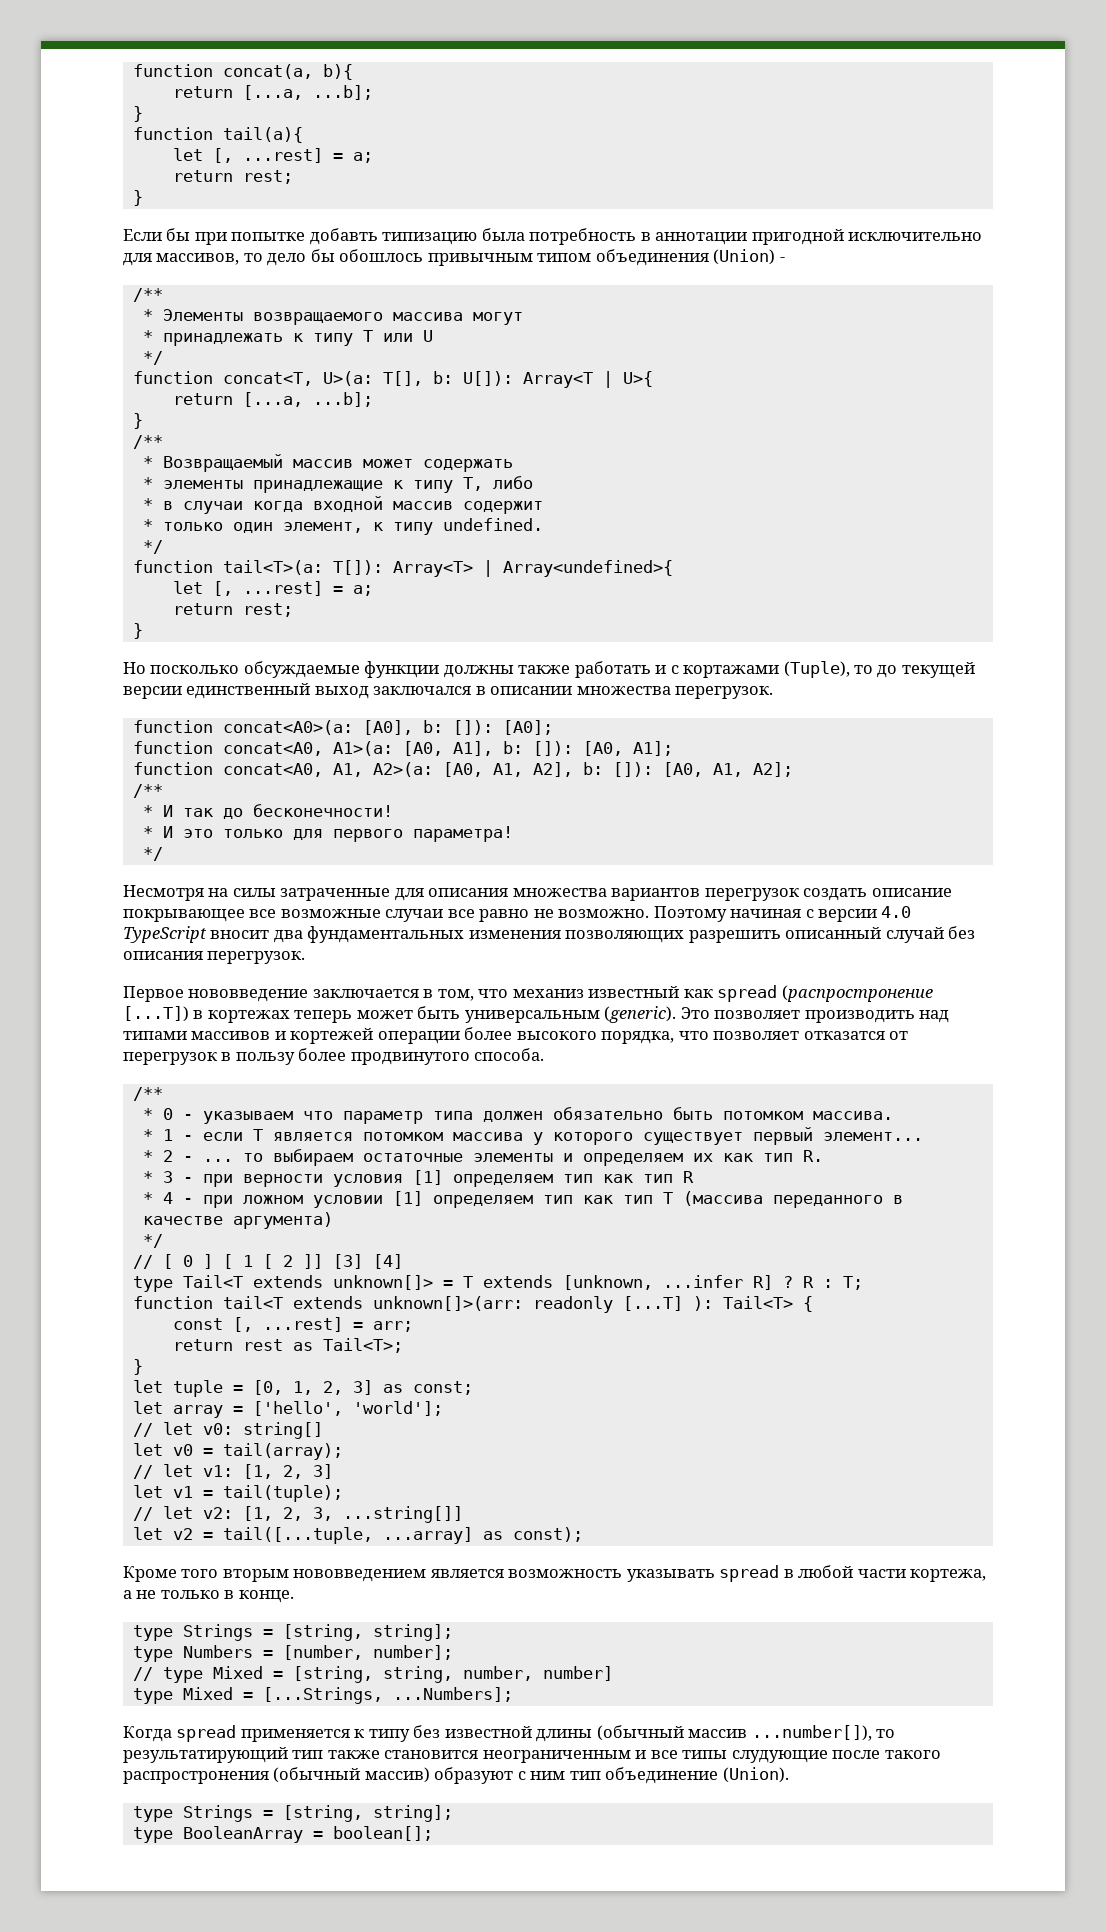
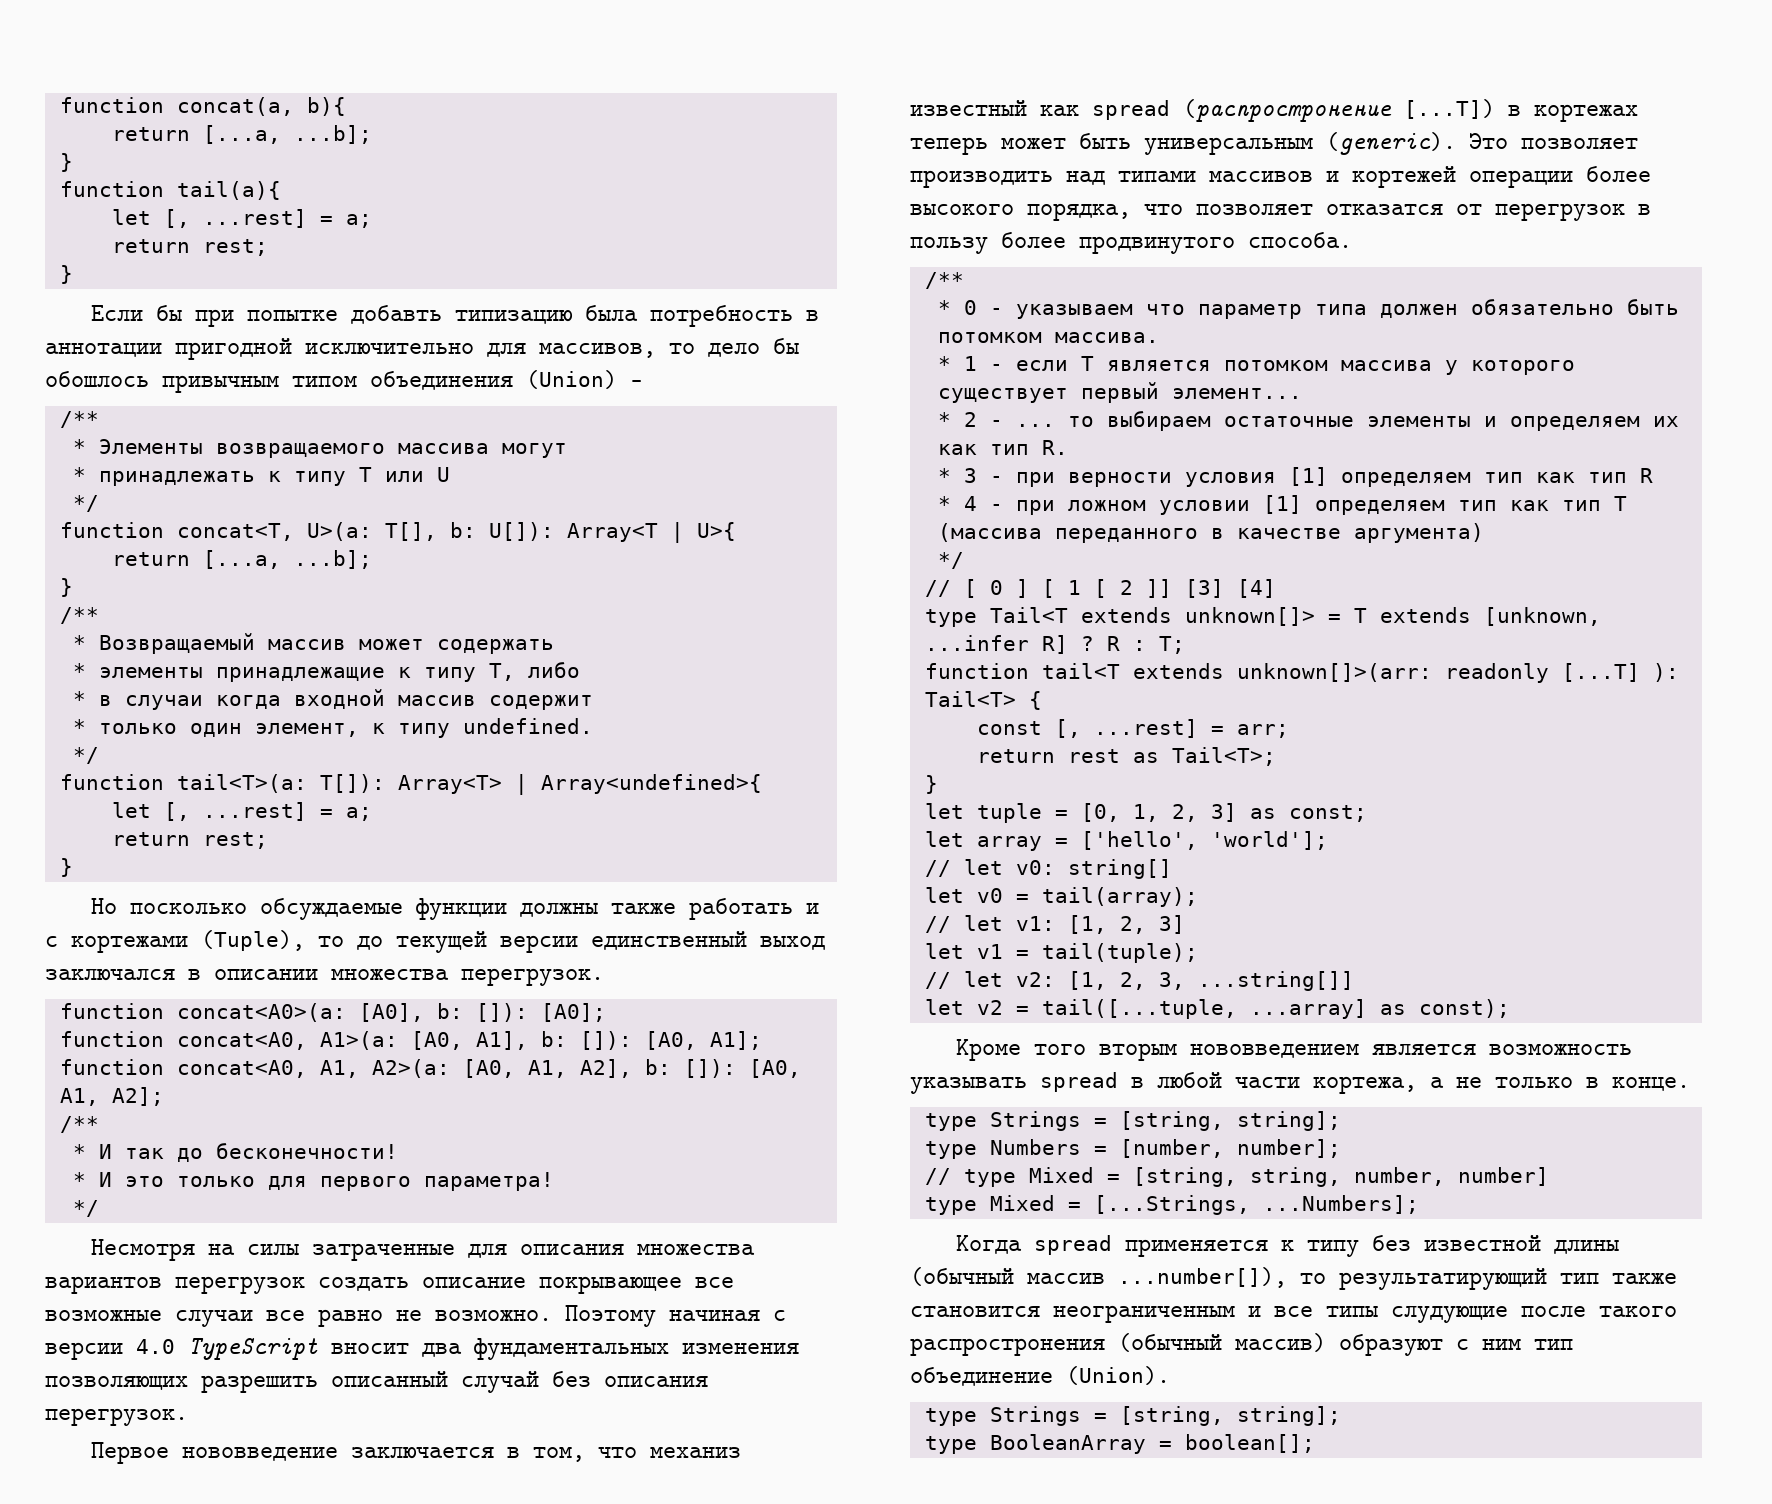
[683,665,780,678] кортажами -> [71,935,188,953] кортежами

